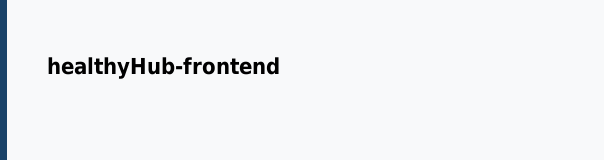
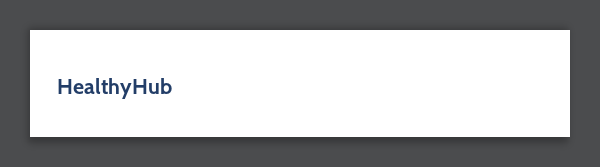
[47,57,280,79] healthyHub-frontend -> [57,78,172,99] HealthyHub

